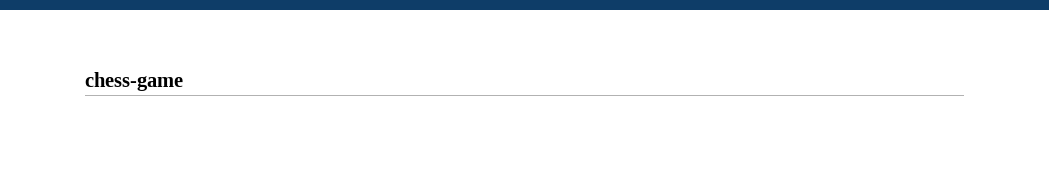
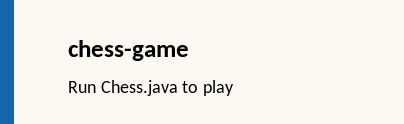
(183, 81) none -> [68,80,235,96] // Run Chess.java to play

